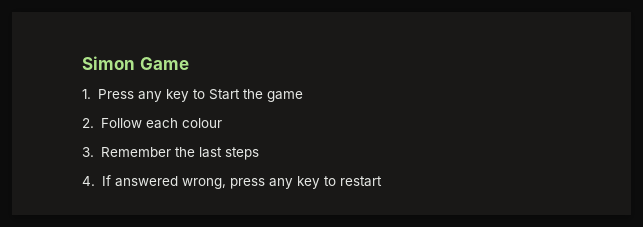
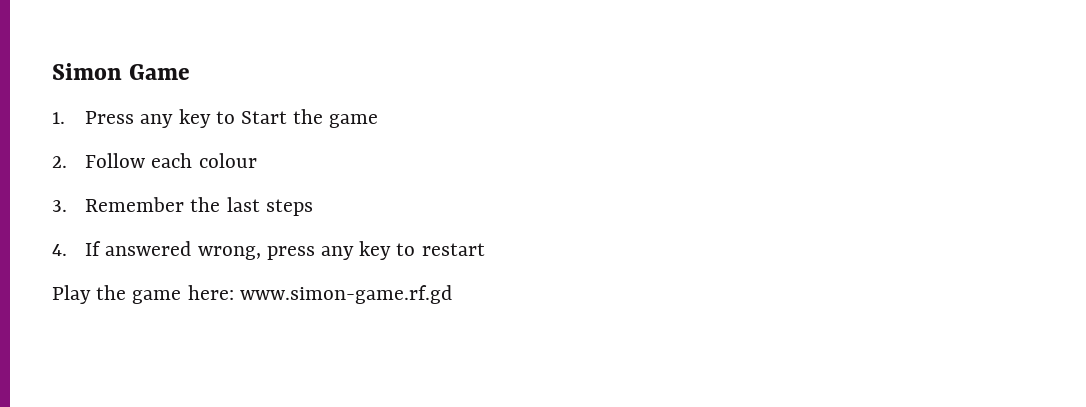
(382, 181) none -> [52,285,452,304] // Play the game here: www.simon-game.rf.gd

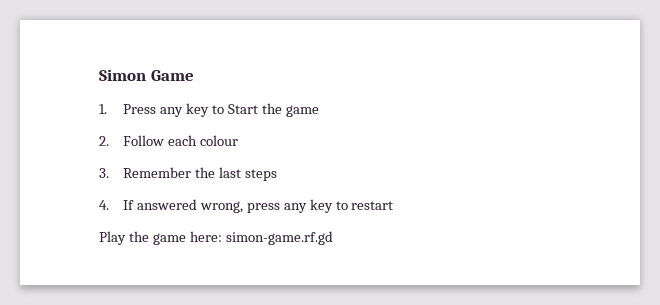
[239,285,452,304] www.simon-game.rf.gd -> [225,231,333,245] simon-game.rf.gd

